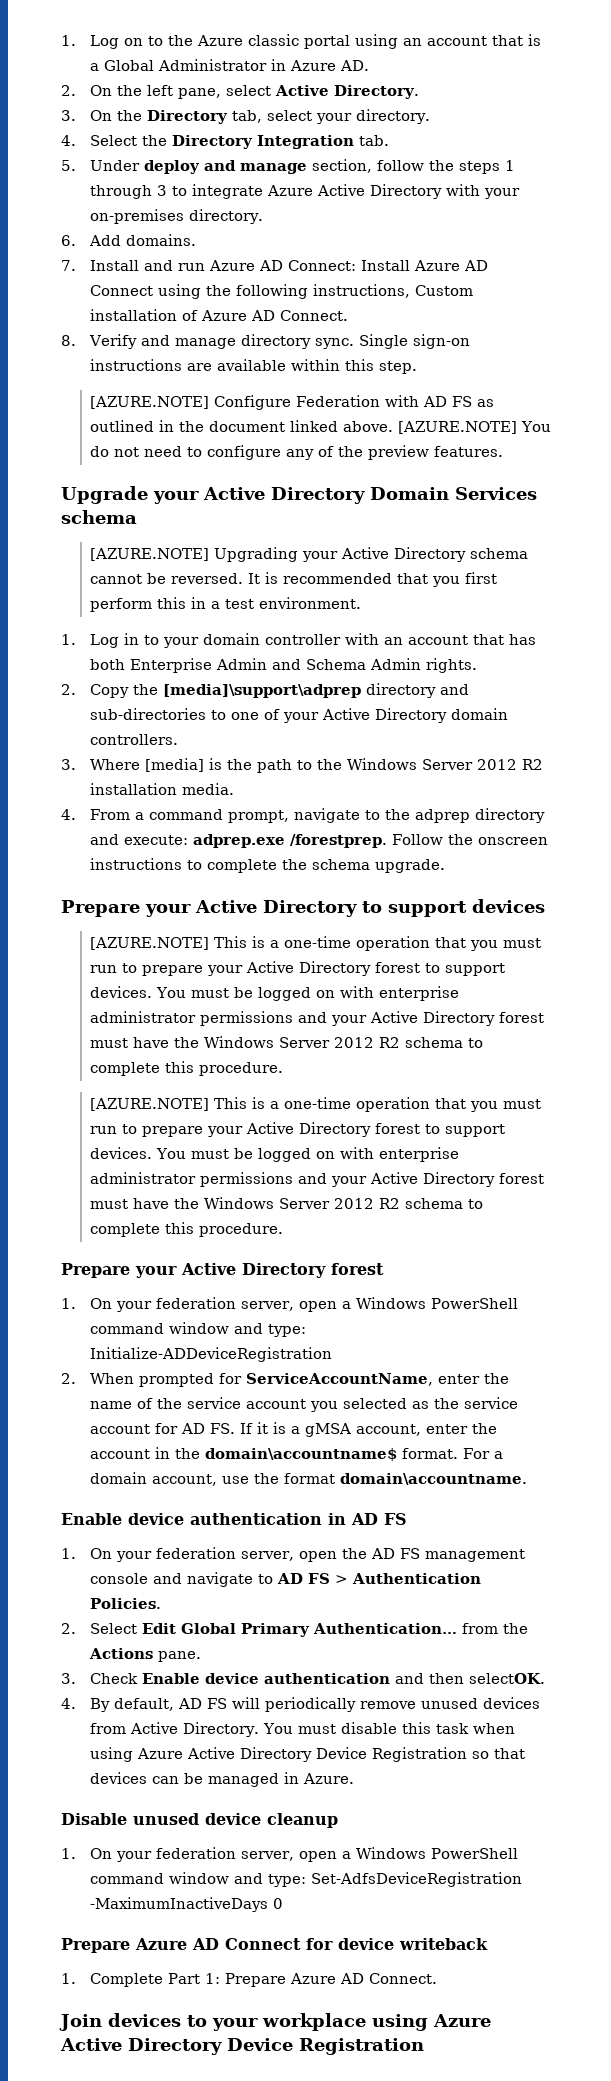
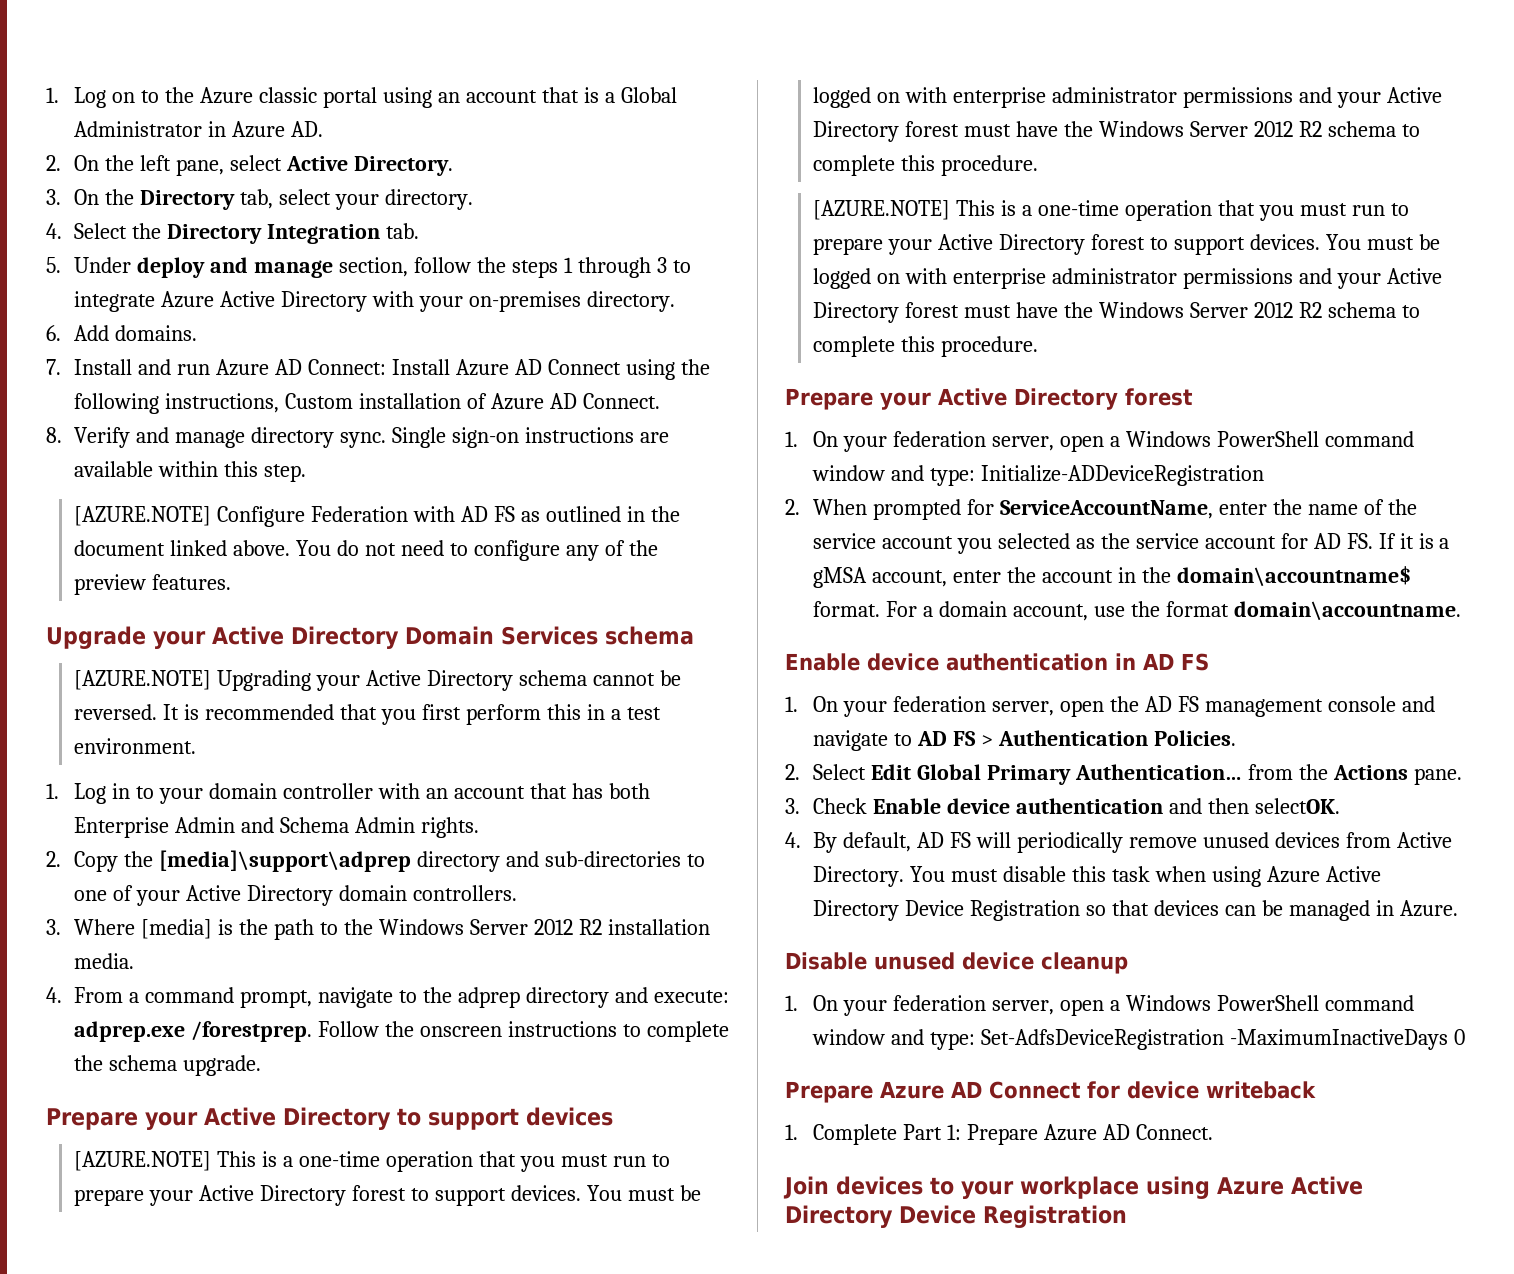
[397,421,517,434] [AZURE.NOTE] -> (291, 548) none

